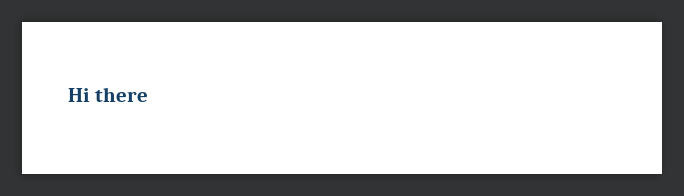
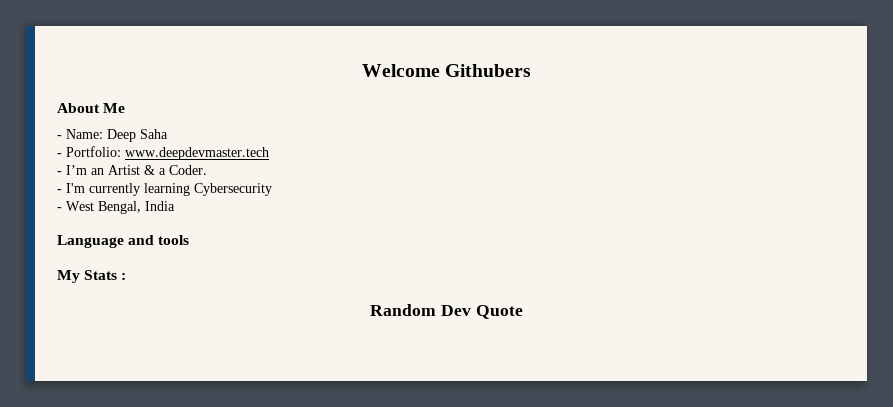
[68,87,148,102] Hi there -> [361,64,532,77] [57,103,126,113] [57,129,168,142] [57,146,269,160] [57,165,207,175] [57,183,272,196] [57,201,175,214] [57,235,190,248] [57,270,127,283] [370,304,523,319] Welcome Githubers // About Me // - Name: Deep Saha // - Portfolio: www.deepdevmaster.tech // - I’m an Artist & a Coder. // - I'm currently learning Cybersecurity // - West Bengal, India // Language and tools // My Stats : // Random Dev Quote

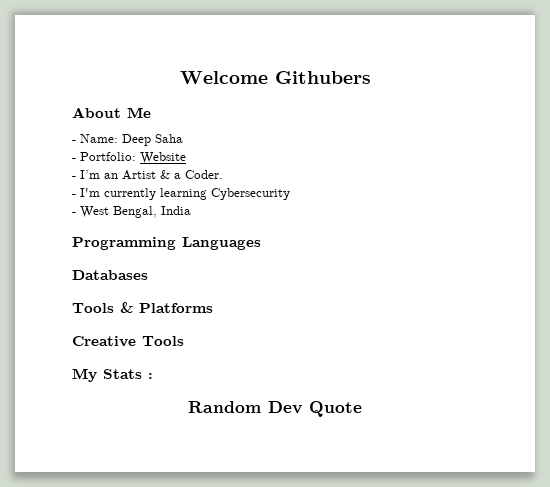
[125,147,269,160] www.deepdevmaster.tech -> [140,152,186,164] Website
[57,235,190,248] Language and tools -> [72,237,261,250] [72,270,148,280] [72,302,213,313] [72,336,184,347] Programming Languages // Databases // Tools & Platforms // Creative Tools

